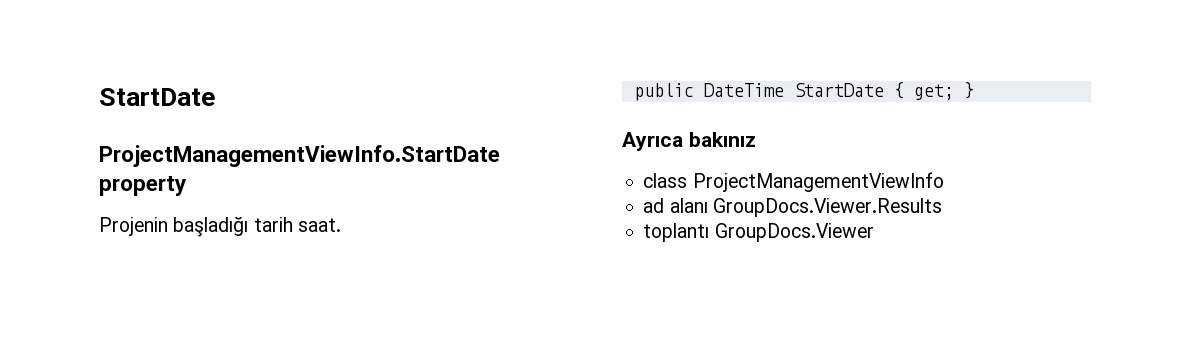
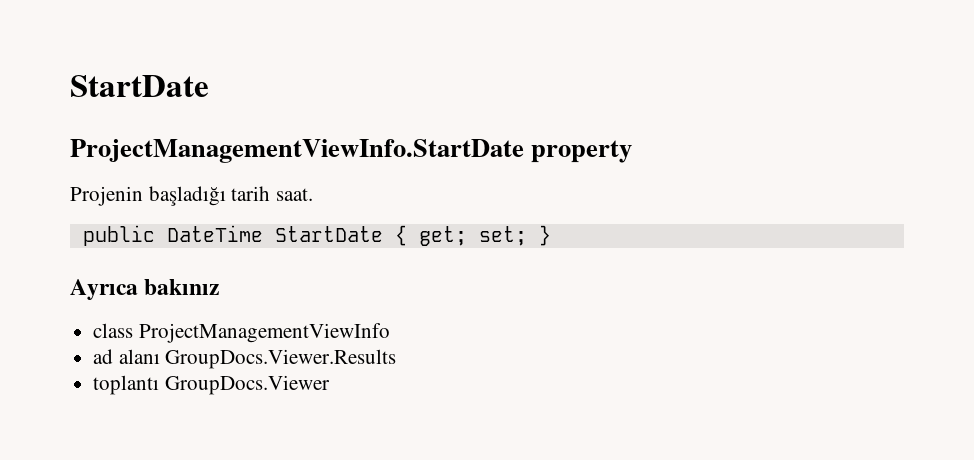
(954, 92) none -> [478,226,527,246] set;

